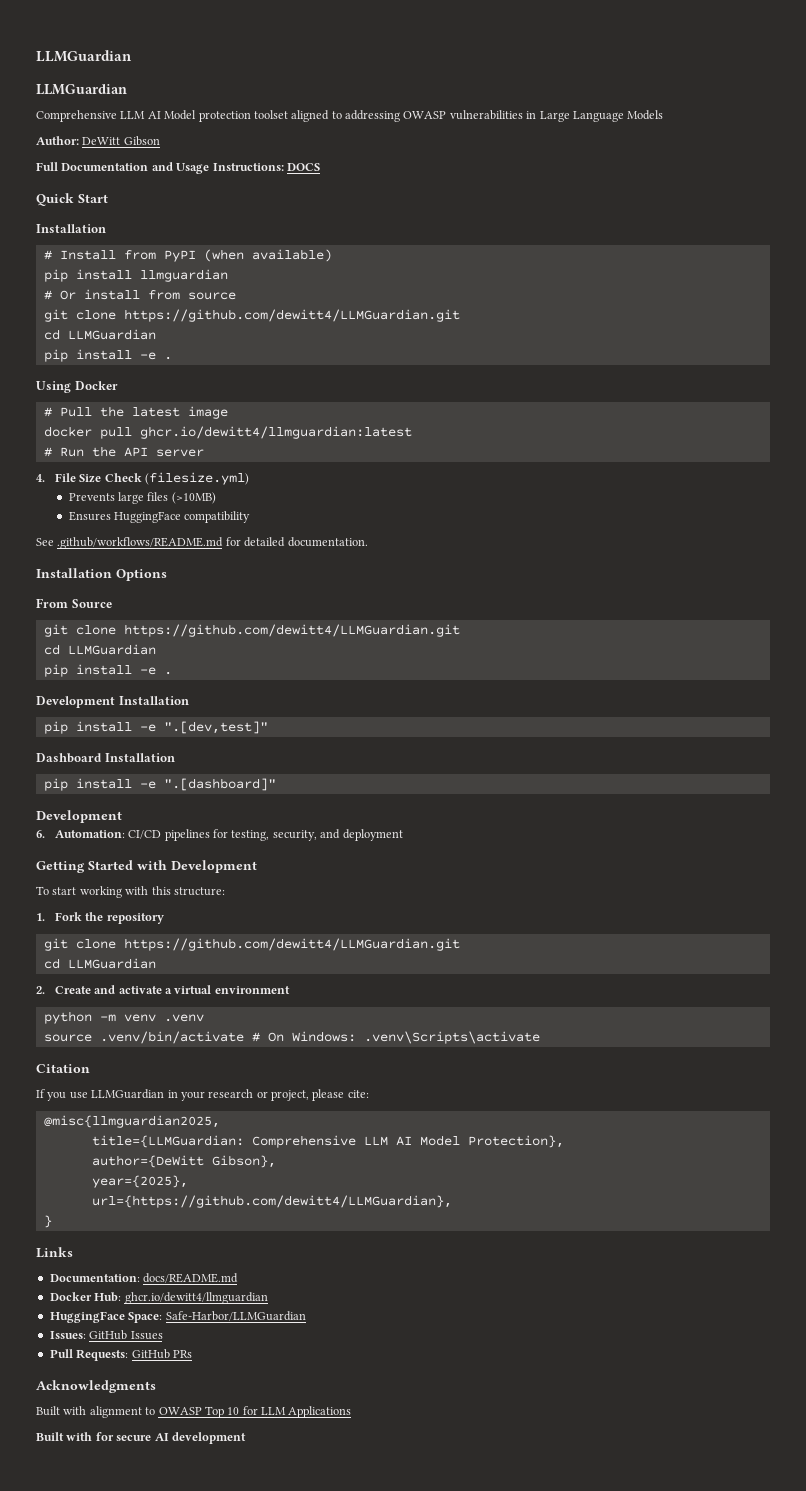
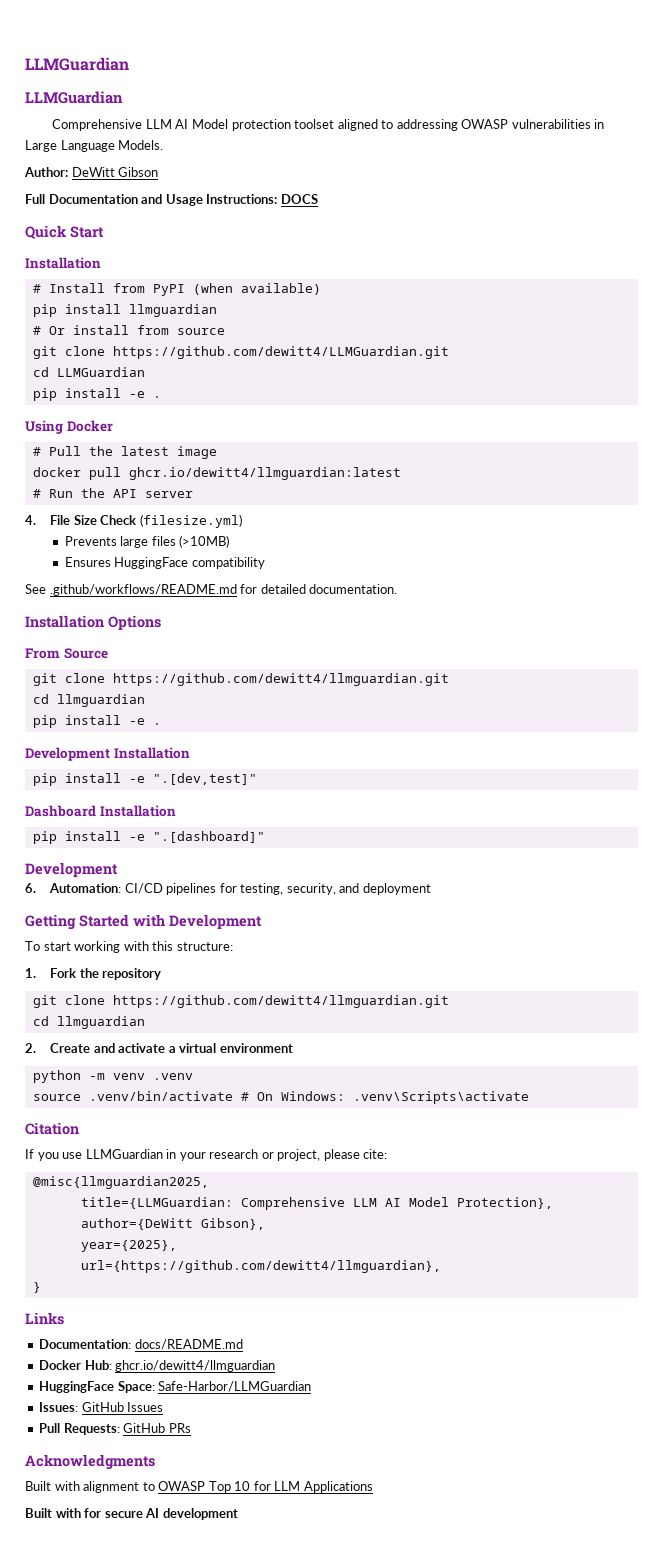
[627,110,664,120] Models -> [118,140,164,150] Models.
[123,624,460,637] [43,644,156,655] https://github.com/dewitt4/LLMGuardian.git // cd LLMGuardian -> [112,673,449,686] [32,694,145,707] https://github.com/dewitt4/llmguardian.git // cd llmguardian
[123,938,460,951] [43,958,156,969] https://github.com/dewitt4/LLMGuardian.git // cd LLMGuardian -> [112,995,449,1008] [32,1016,145,1029] https://github.com/dewitt4/llmguardian.git // cd llmguardian
[91,1195,452,1208] url={https://github.com/dewitt4/LLMGuardian}, -> [80,1260,441,1273] url={https://github.com/dewitt4/llmguardian},

